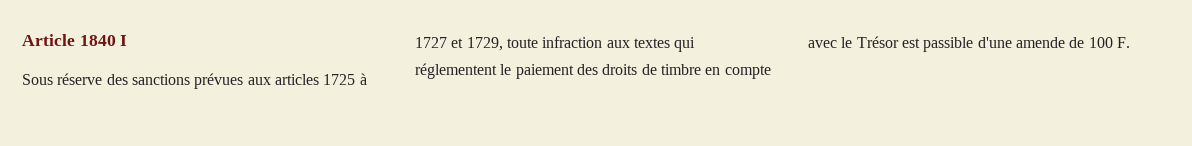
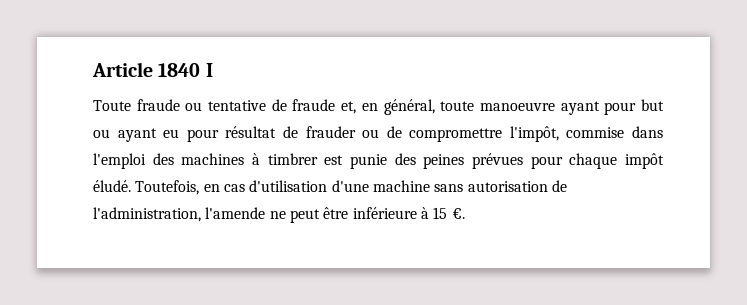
[22,73,367,89] [415,36,696,52] [415,63,771,79] [808,36,1130,52] Sous réserve des sanctions prévues aux articles 1725 à 1727 et 1729, toute infraction aux textes qui réglementent le paiement des droits de timbre en compte avec le Trésor est passible d'une amende de 100 F. -> [93,99,664,115] [93,126,663,142] [93,153,664,169] [93,180,567,195] [93,207,465,223] Toute fraude ou tentative de fraude et, en général, toute manoeuvre ayant pour but ou ayant eu pour résultat de frauder ou de compromettre l'impôt, commise dans l'emploi des machines à timbrer est punie des peines prévues pour chaque impôt éludé. Toutefois, en cas d'utilisation d'une machine sans autorisation de l'administration, l'amende ne peut être inférieure à 15 €.

